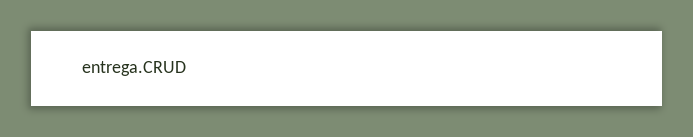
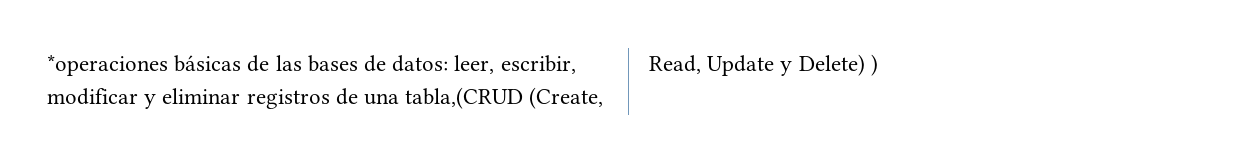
[82,61,186,76] entrega.CRUD -> [47,54,576,76] [47,87,604,109] [649,54,878,76] *operaciones básicas de las bases de datos: leer, escribir, modificar y eliminar registros de una tabla,(CRUD (Create, Read, Update y Delete) )

